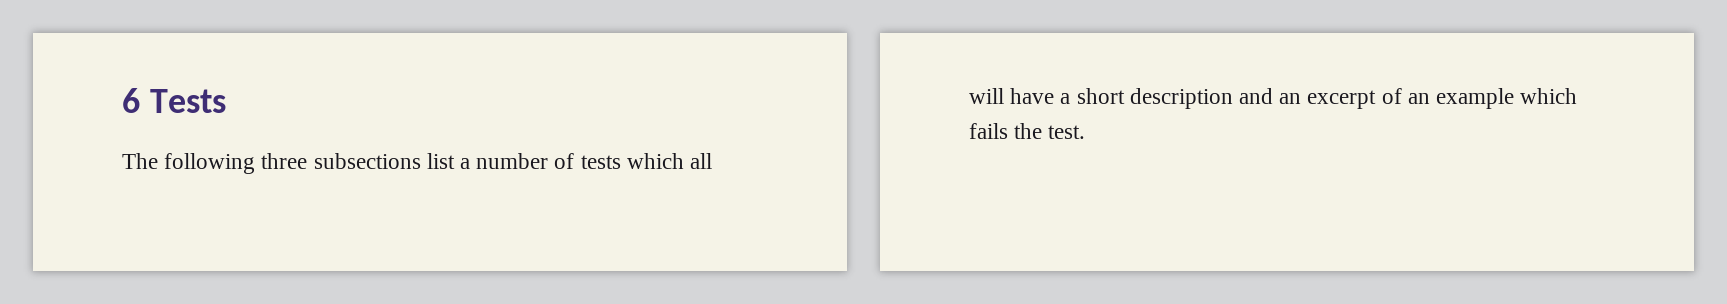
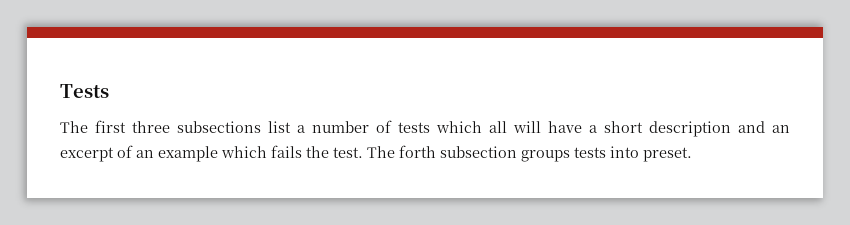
[122,88,140,113] 6 -> (60, 91) none
[164,153,256,174] following -> [95,120,126,133] first
(1086, 132) none -> [367,145,692,162] The forth subsection groups tests into preset.

